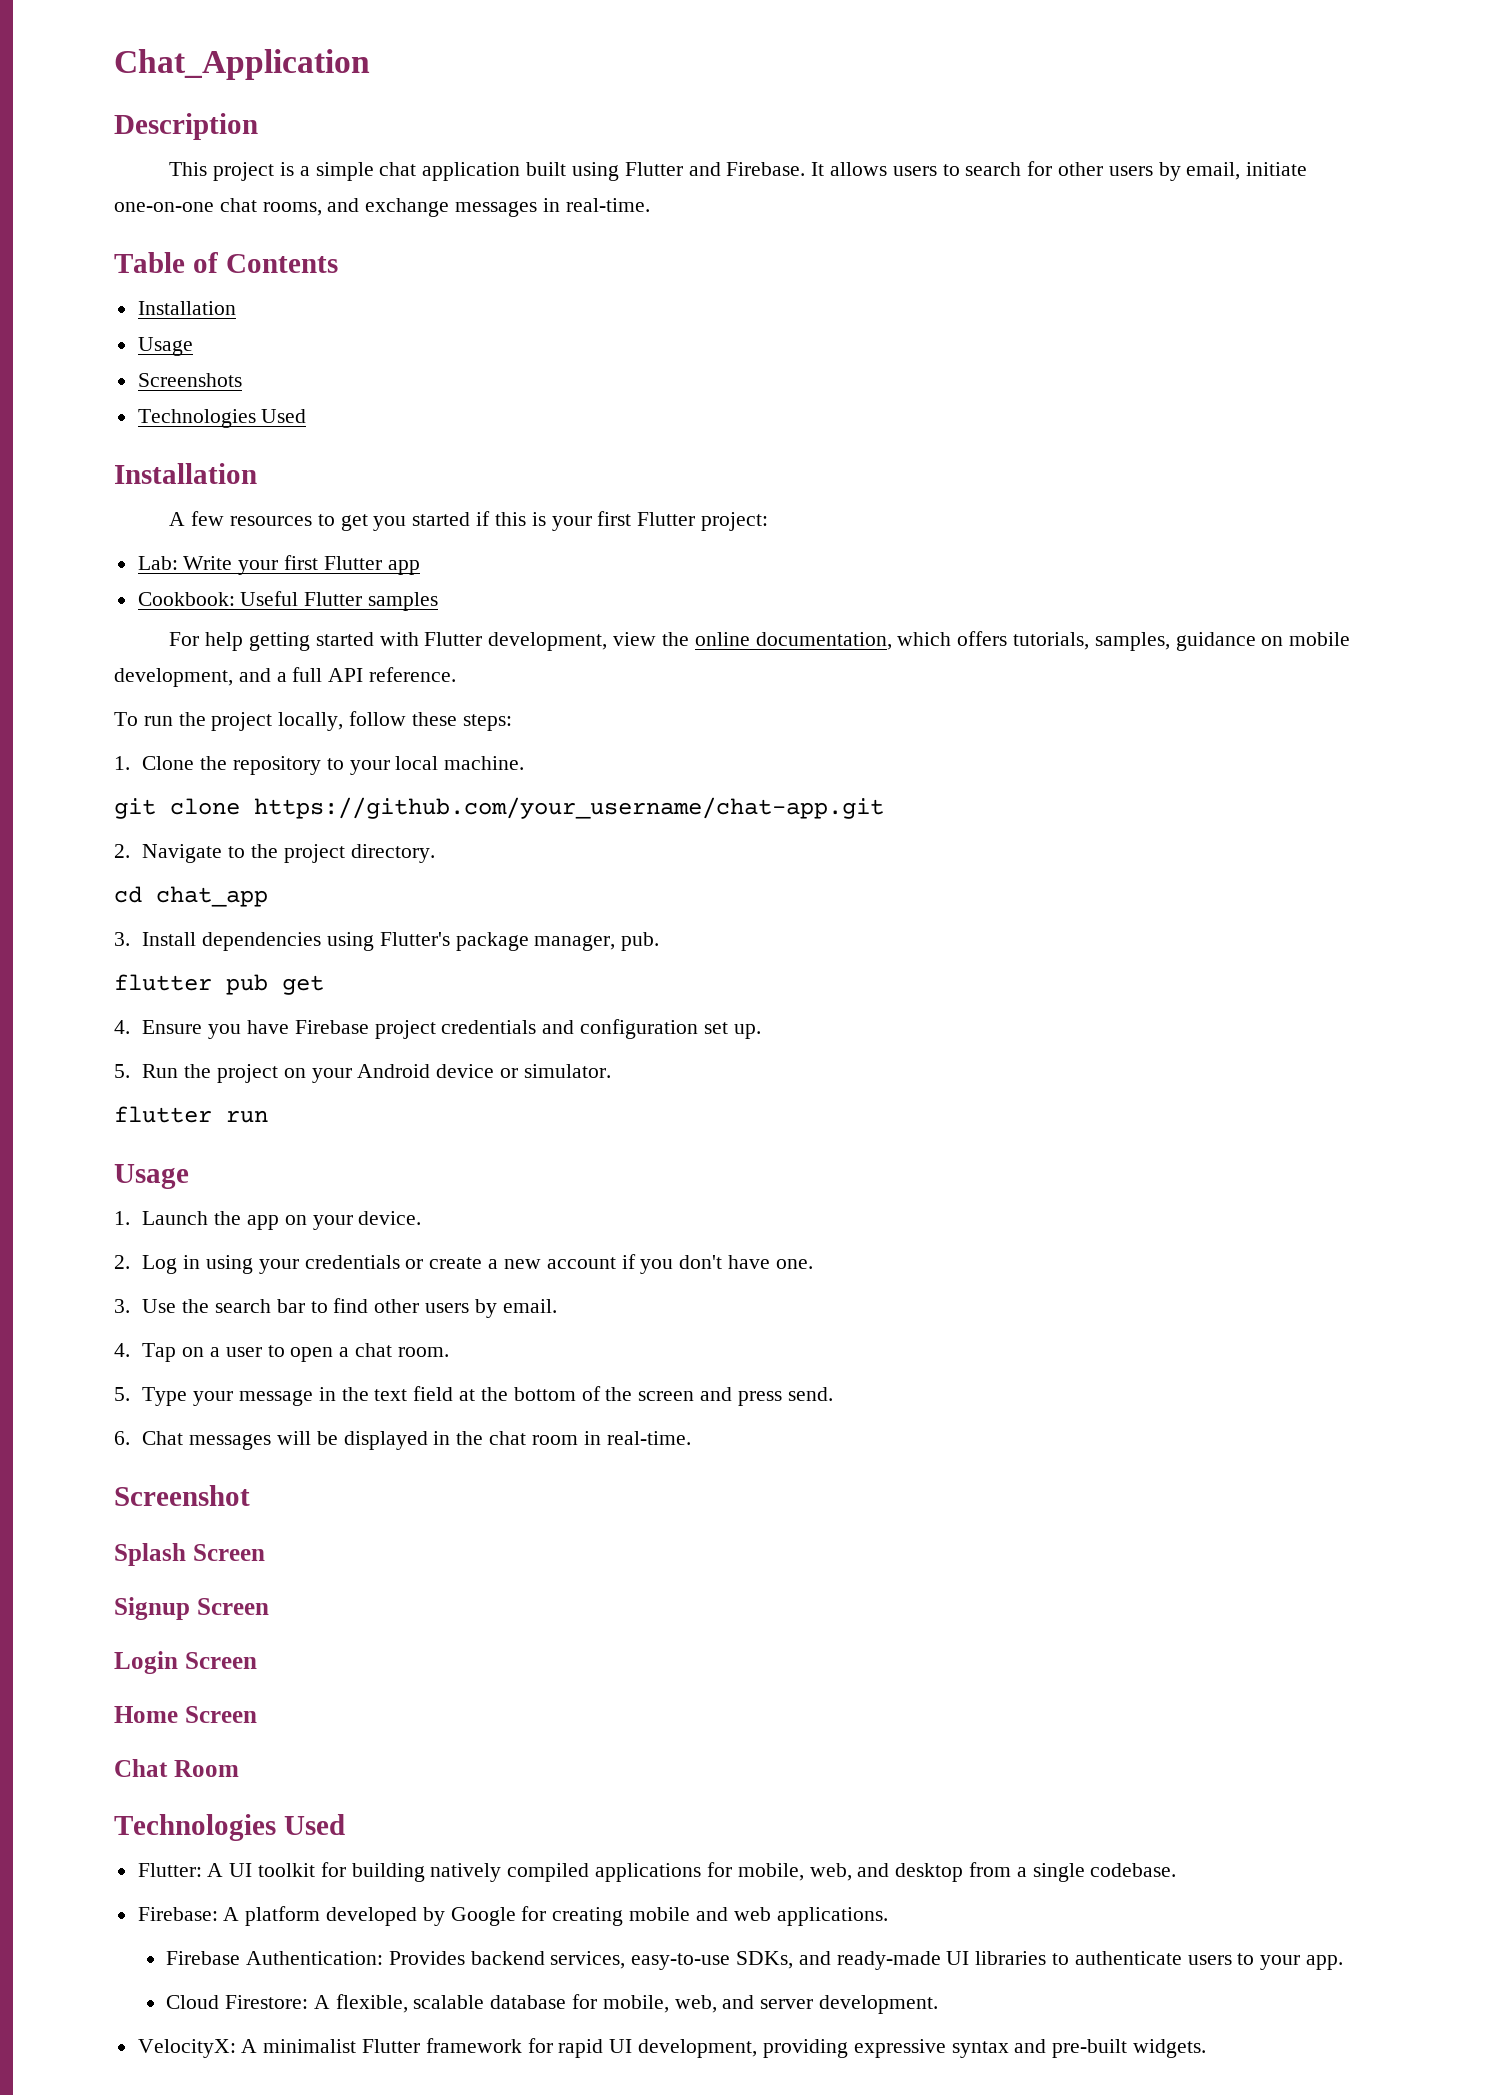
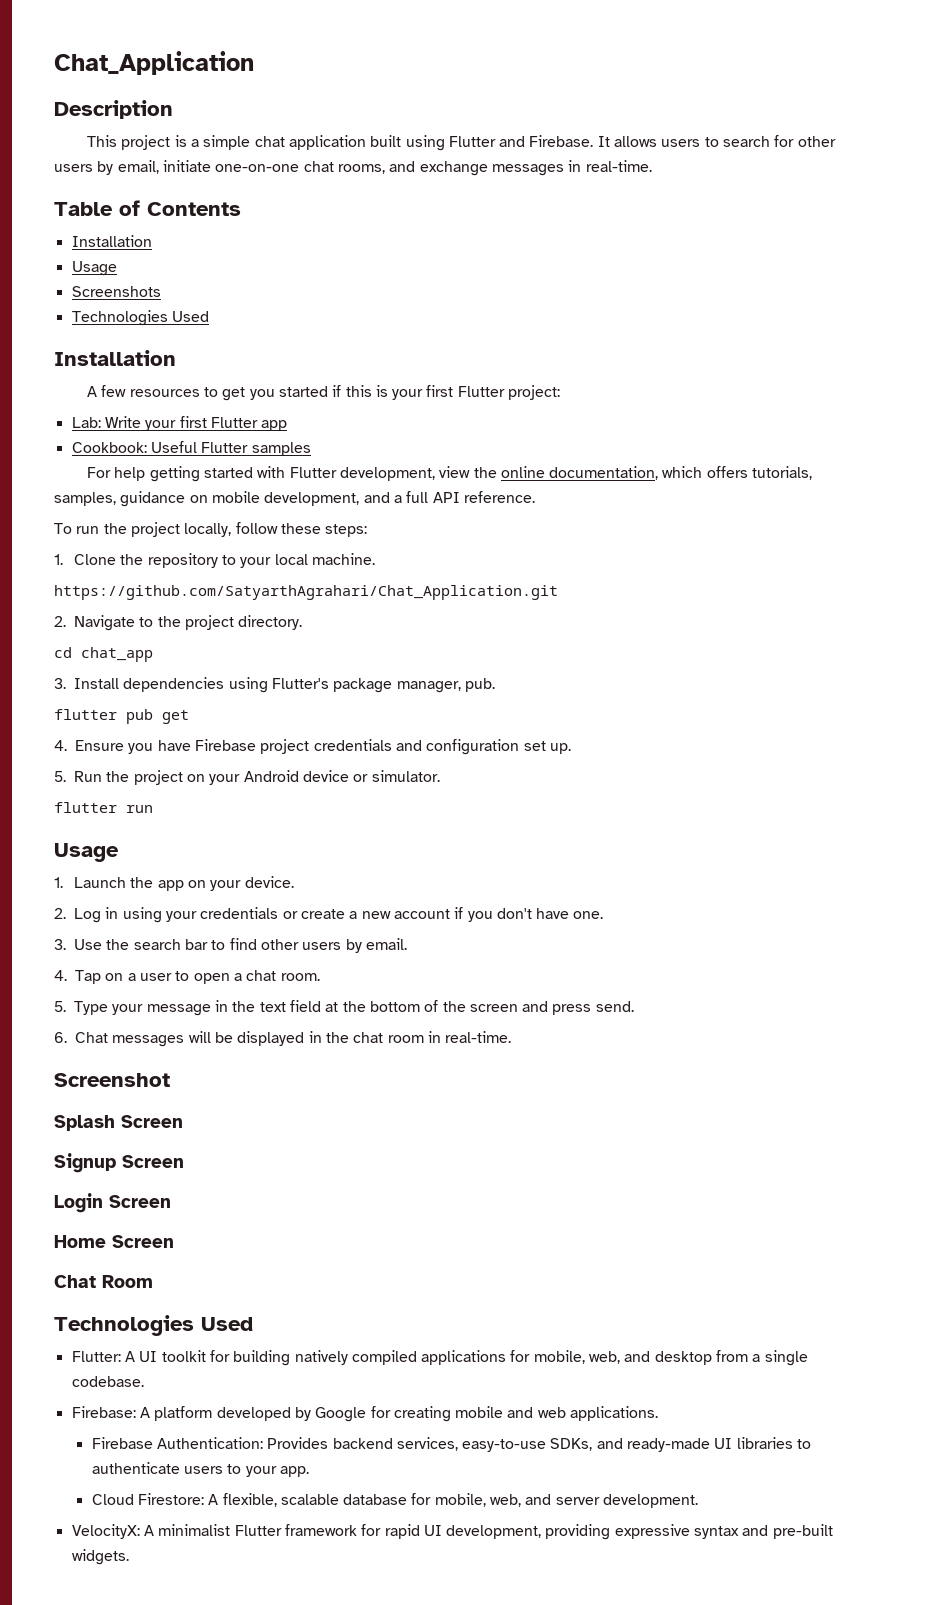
[114,797,884,819] git clone https://github.com/your_username/chat-app.git -> [54,585,558,600] https://github.com/SatyarthAgrahari/Chat_Application.git

